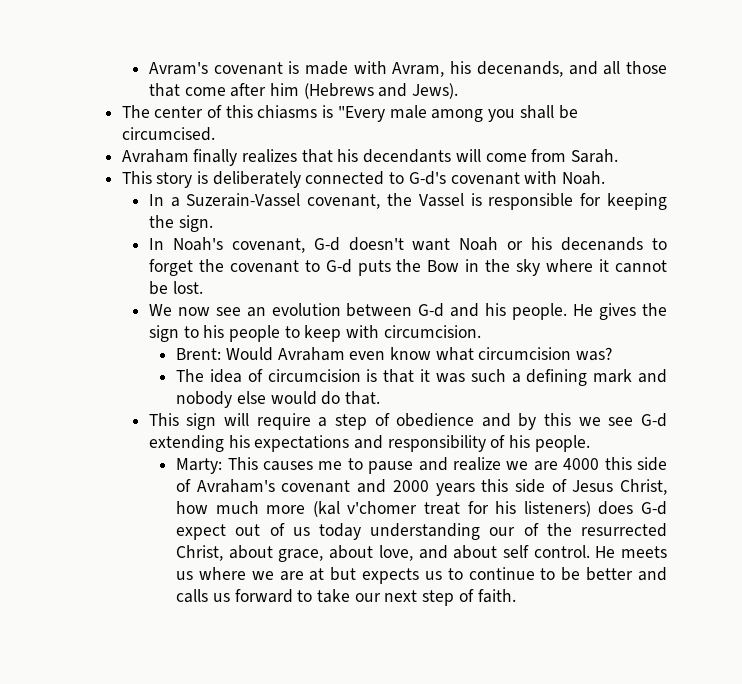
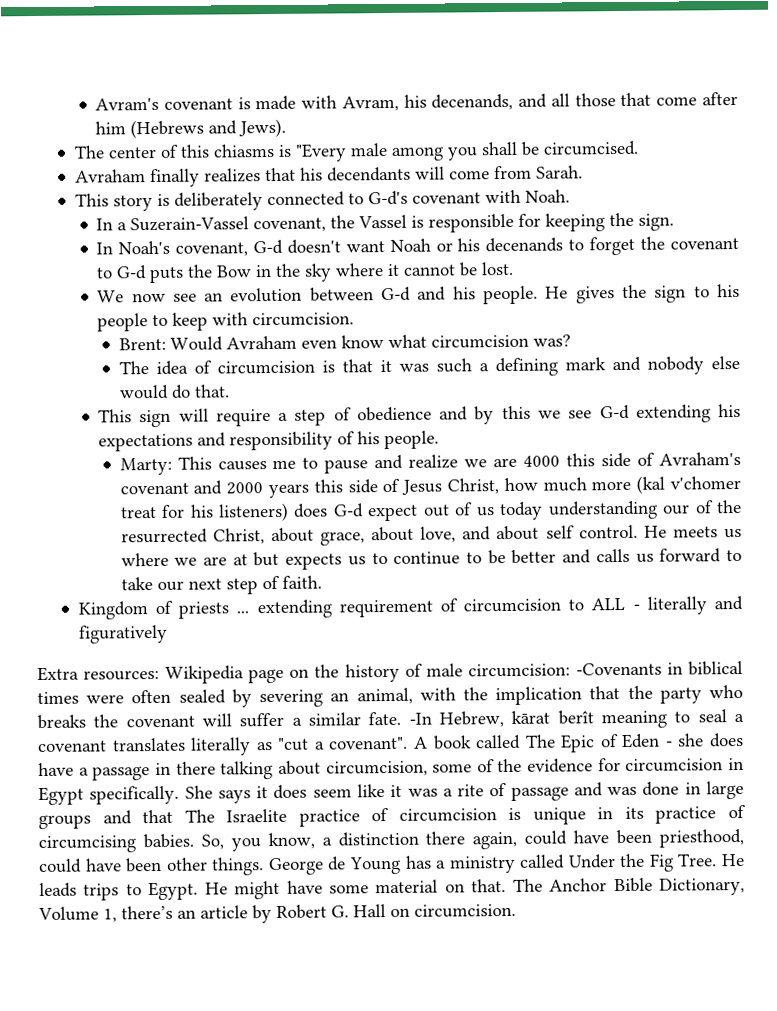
(516, 596) none -> [77,595,743,620] [78,624,168,644] [37,660,743,684] [37,684,743,708] [37,709,745,730] [38,732,744,756] [38,757,744,781] [38,780,745,806] [38,804,746,830] [38,828,744,854] [39,853,745,876] [39,877,746,901] [38,903,516,924] // Kingdom of priests ... extending requirement of circumcision to ALL - literally and figuratively // Extra resources: Wikipedia page on the history of male circumcision: -Covenants in biblical times were often sealed by severing an animal, with the implication that the party who breaks the covenant will suffer a similar fate. -In Hebrew, kārat berît meaning to seal a covenant translates literally as "cut a covenant". A book called The Epic of Eden - she does have a passage in there talking about circumcision, some of the evidence for circumcision in Egypt specifically. She says it does seem like it was a rite of passage and was done in large groups and that The Israelite practice of circumcision is unique in its practice of circumcising babies. So, you know, a distinction there again, could have been priesthood, could have been other things. George de Young has a ministry called Under the Fig Tree. He leads trips to Egypt. He might have some material on that. The Anchor Bible Dictionary, Volume 1, there’s an article by Robert G. Hall on circumcision.

